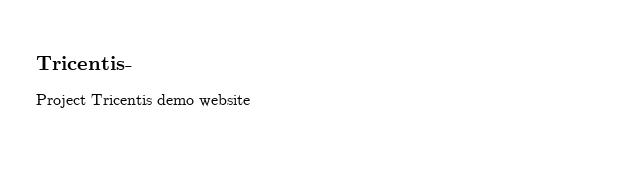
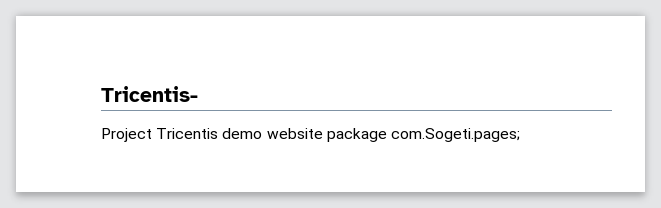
(250, 100) none -> [326,128,520,142] package com.Sogeti.pages;

